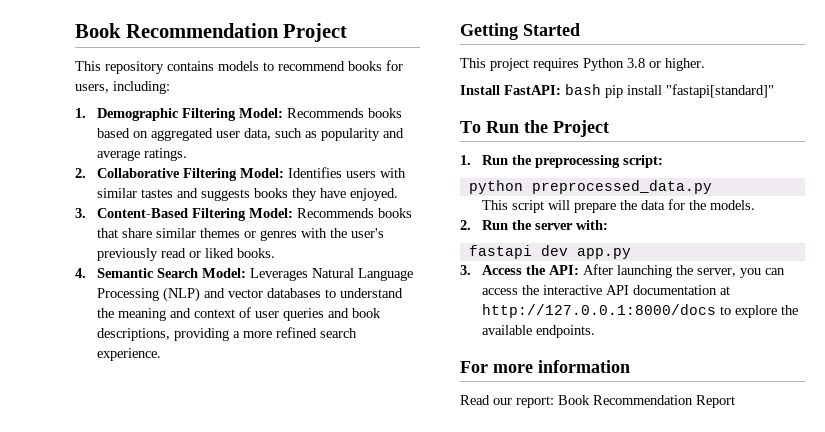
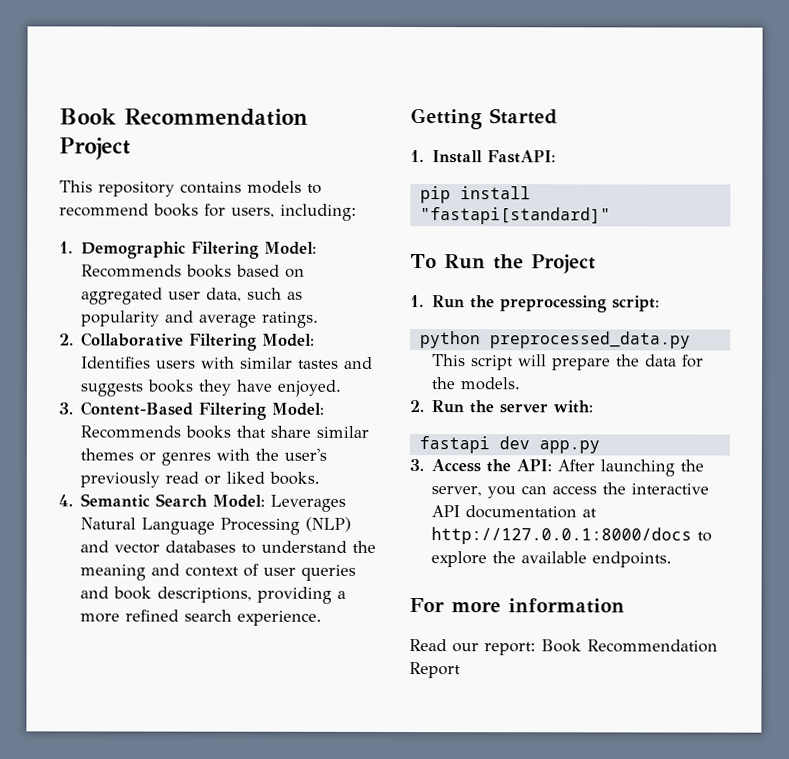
[460,58,705,71] This project requires Python 3.8 or higher. // -> [410,150,424,163] 1.
[565,84,601,95] bash -> (557, 157) //

